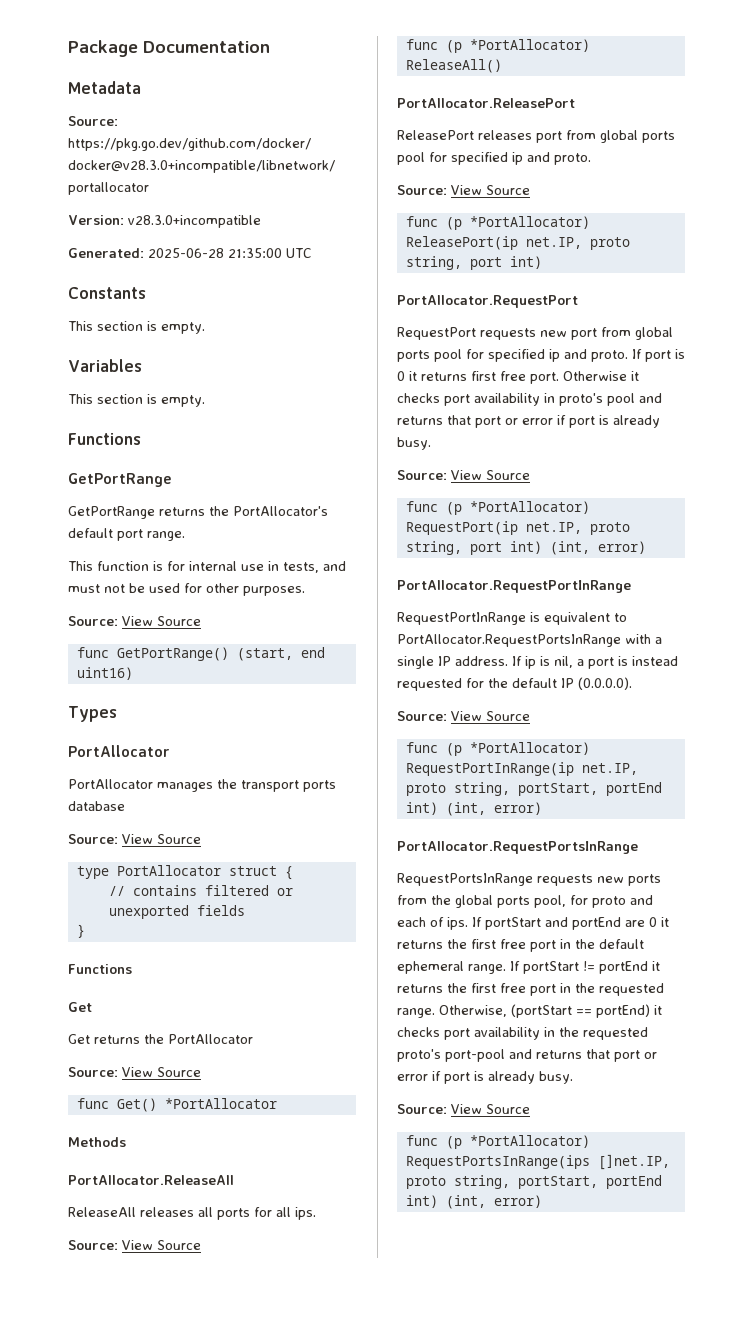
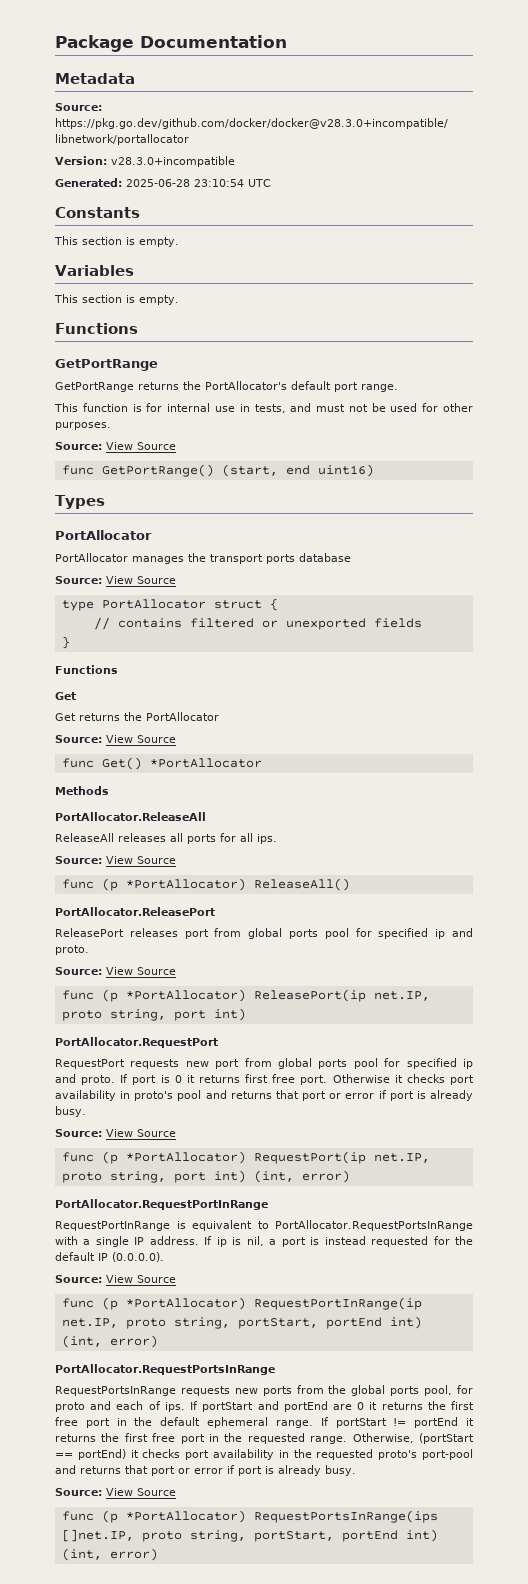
[228,248,282,258] 21:35:00 -> [194,179,244,187] 23:10:54

